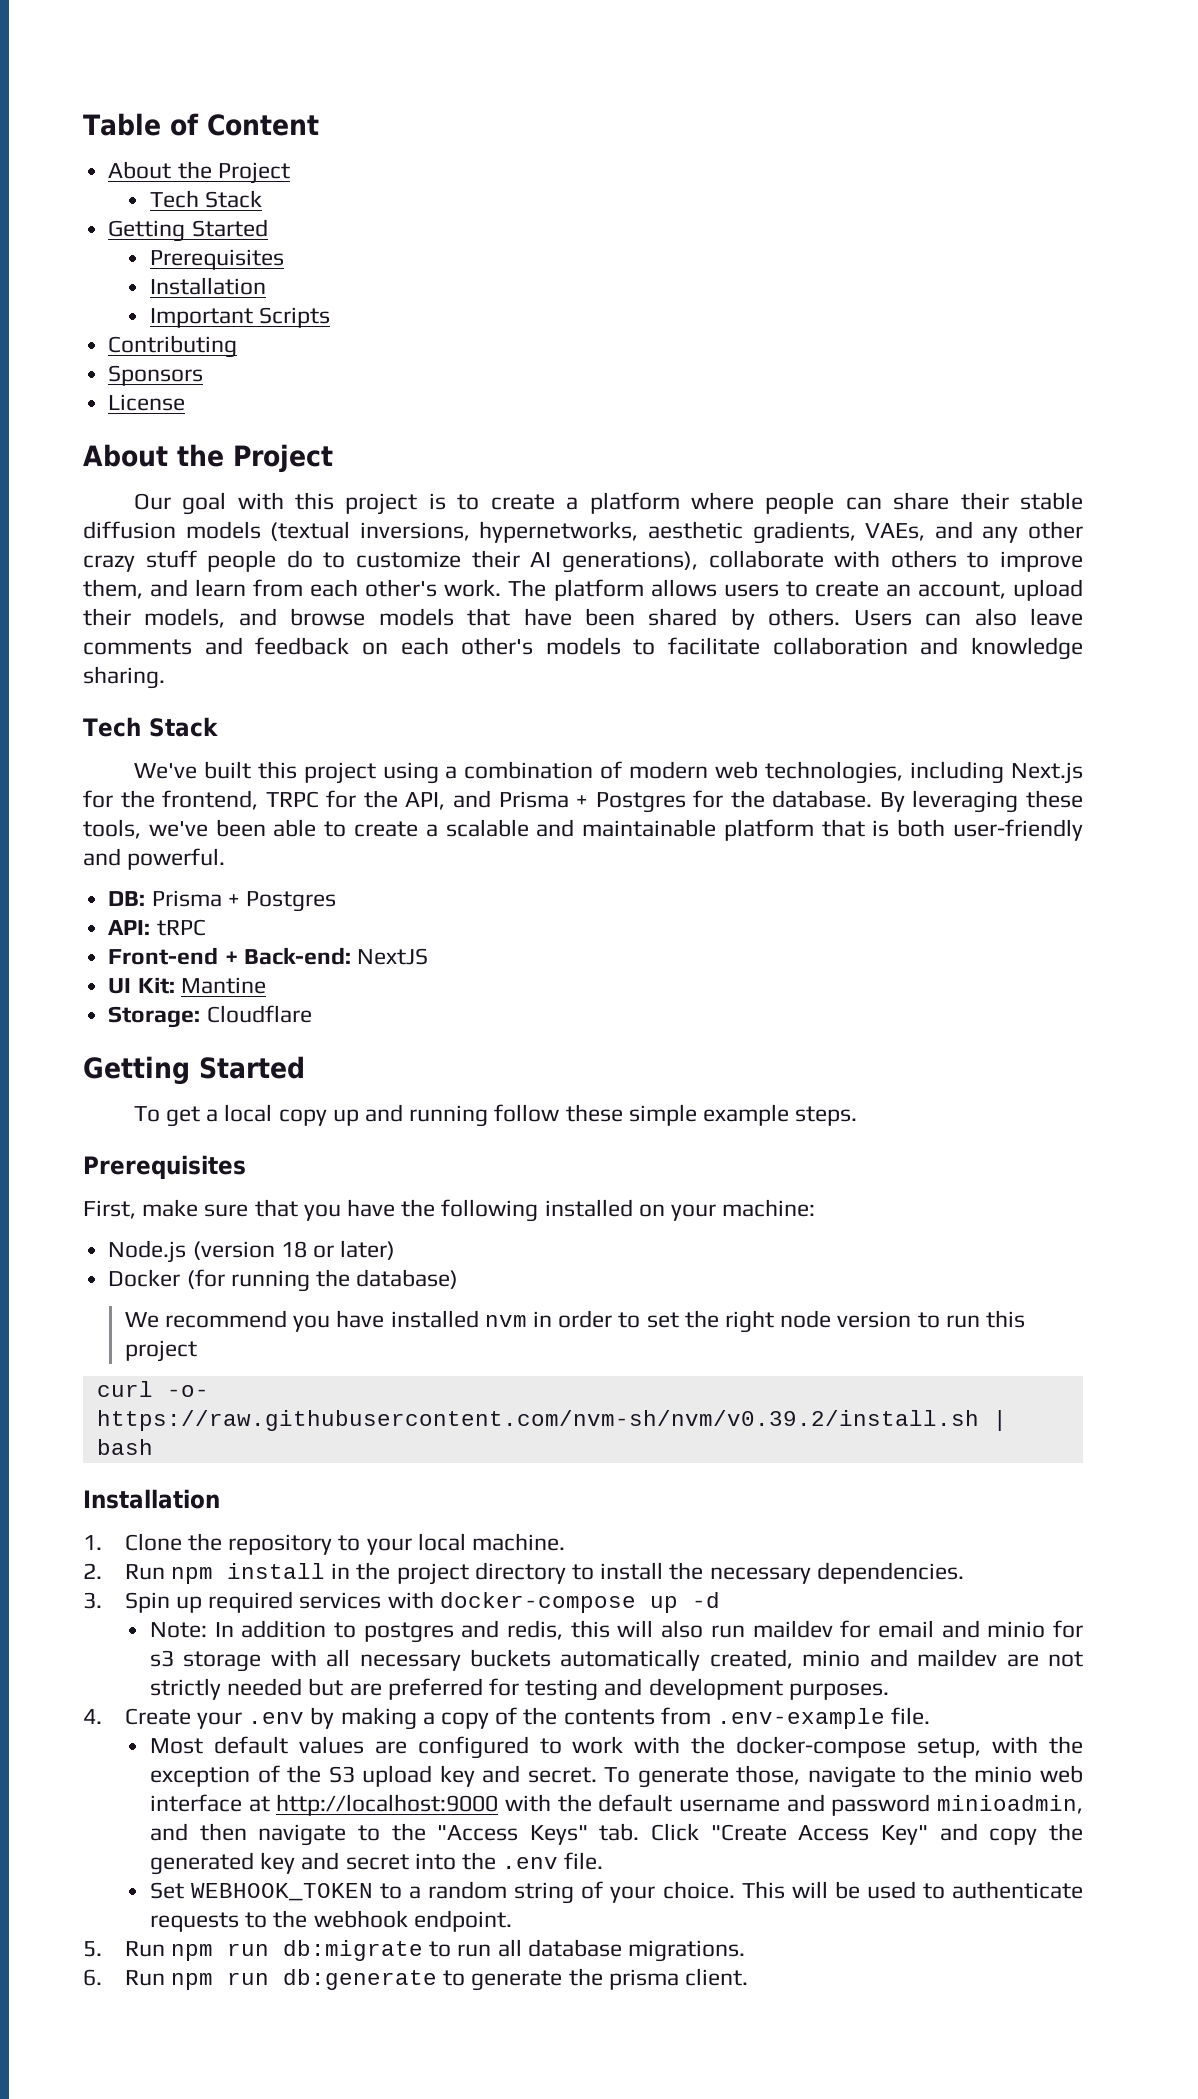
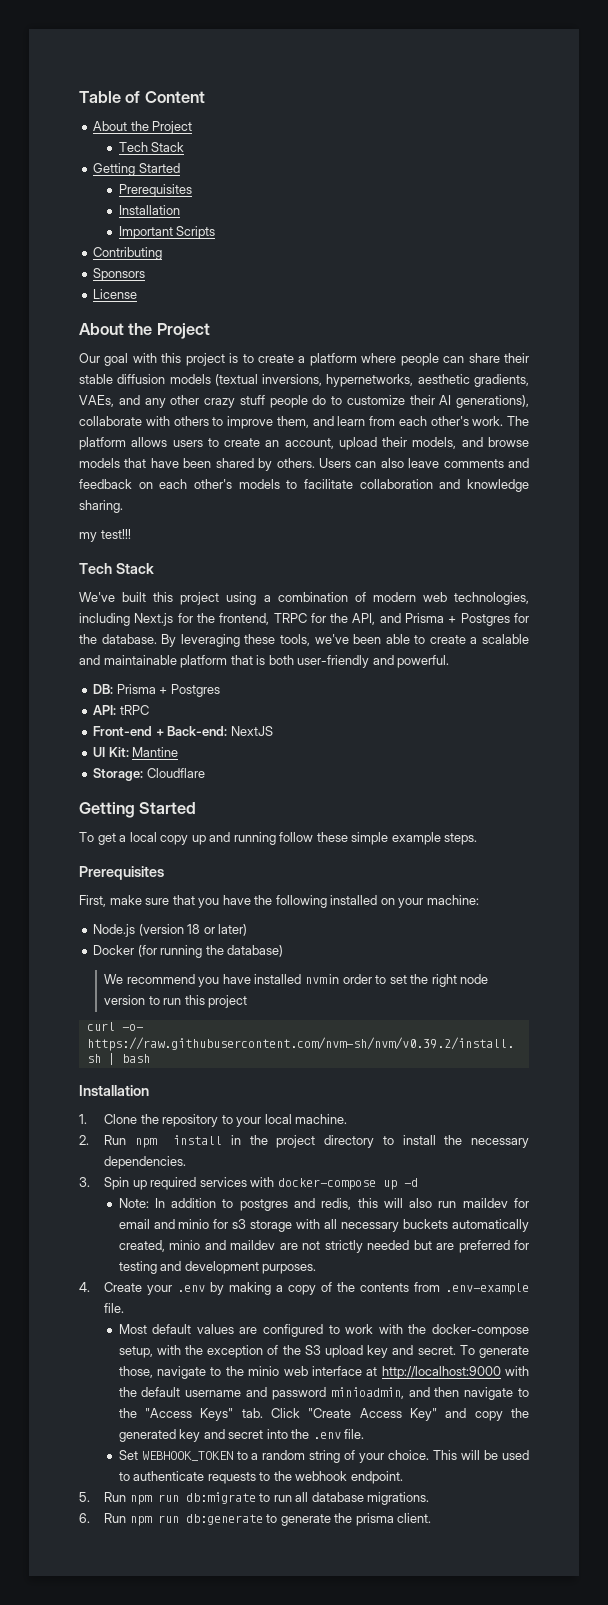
(165, 677) none -> [79,529,131,542] // my test!!!

